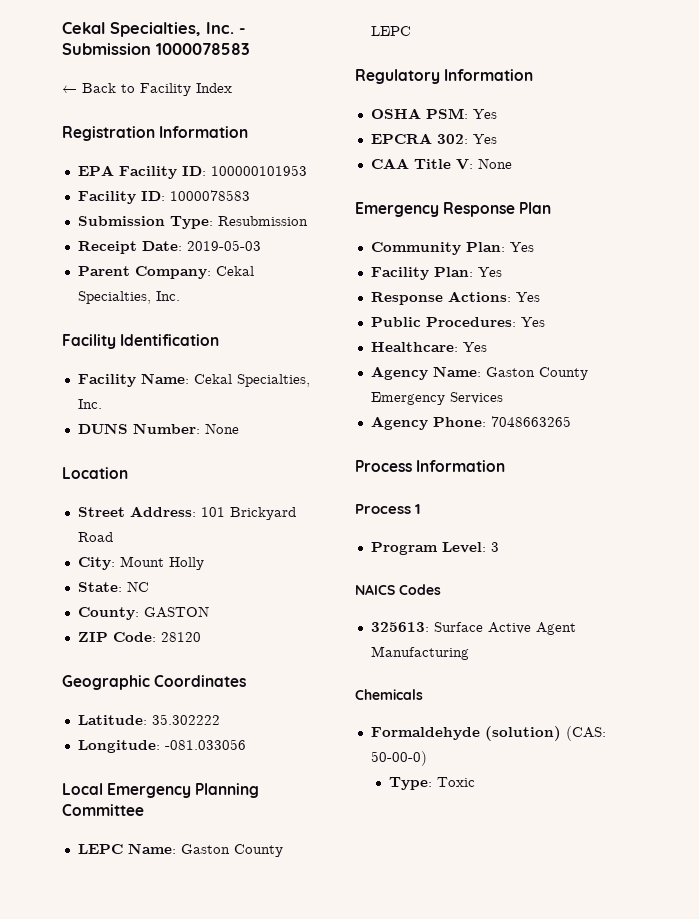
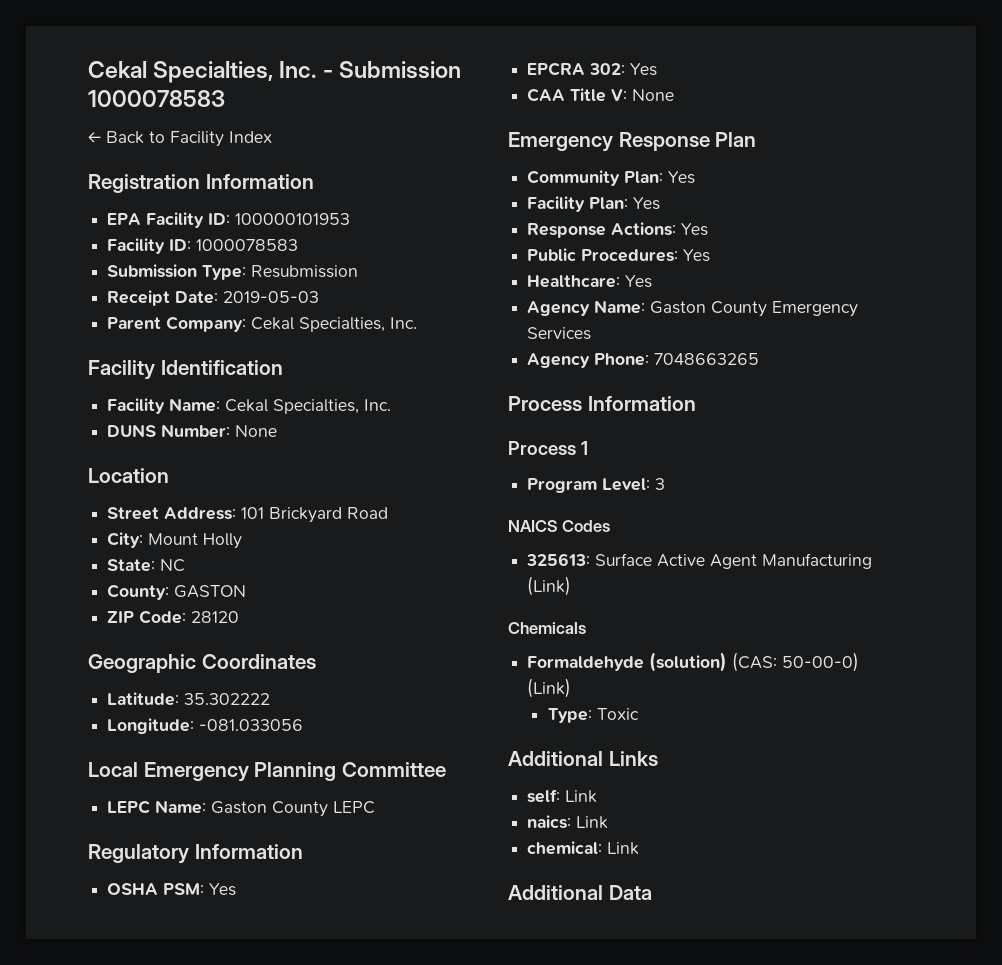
(469, 653) none -> [527,576,572,596] (Link)
(427, 758) none -> [527,678,572,698] (Link)
(475, 782) none -> [508,751,658,766] [527,789,598,803] [527,815,609,829] [527,841,640,855] [508,885,652,900] // Additional Links // self: Link // naics: Link // chemical: Link // Additional Data

